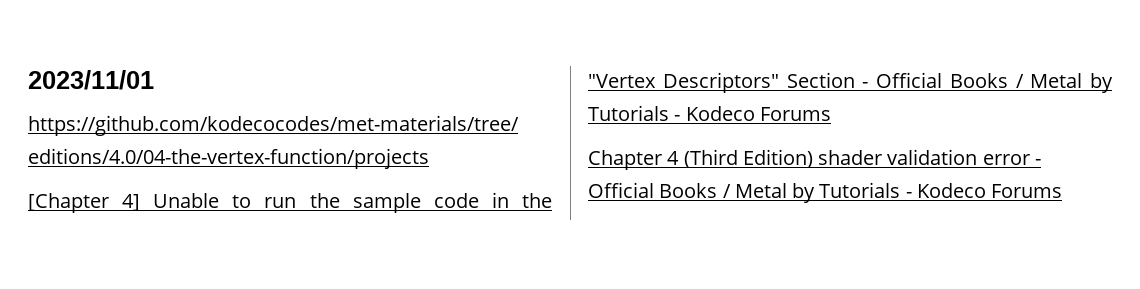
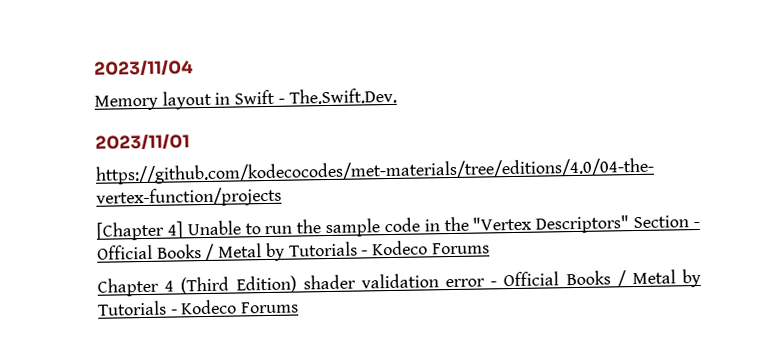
(28, 80) none -> [94,59,194,77] [94,87,397,111] 2023/11/04 // Memory layout in Swift - The.Swift.Dev. //

